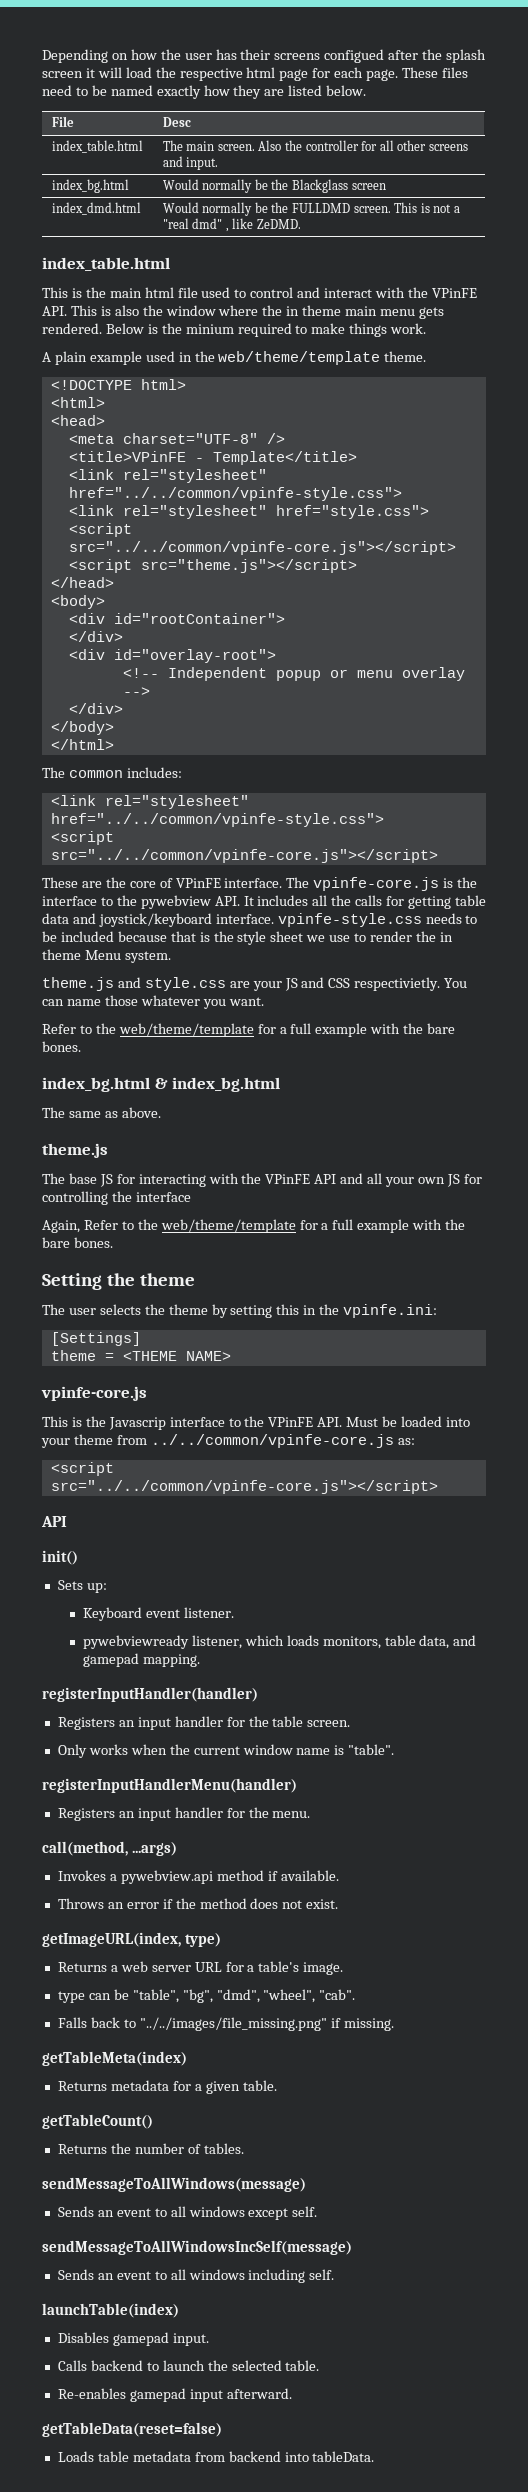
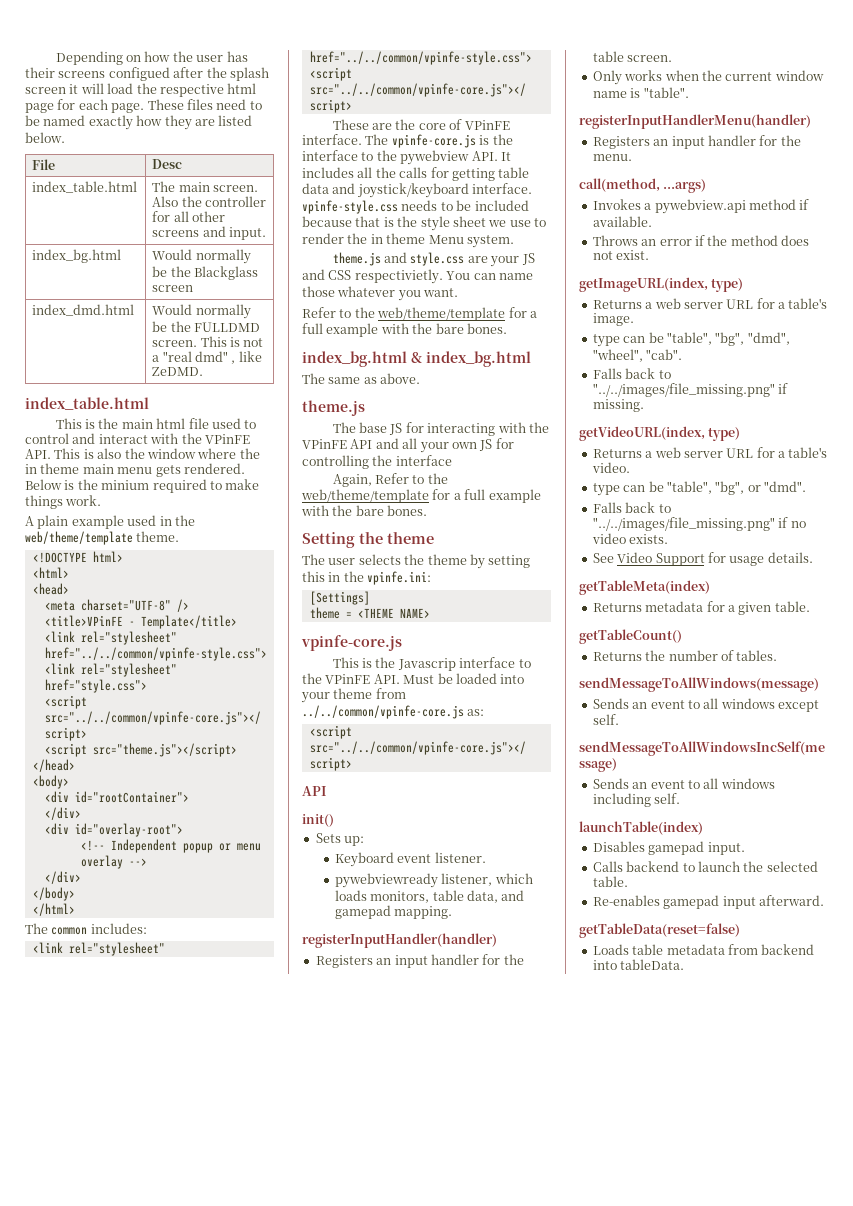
(394, 2024) none -> [579,426,741,441] [592,447,828,458] [591,462,630,473] [592,481,806,496] [592,502,671,513] [592,517,806,531] [591,533,669,544] [592,552,813,566] // getVideoURL(index, type) // Returns a web server URL for a table's video. // type can be "table", "bg", or "dmd". // Falls back to "../../images/file_missing.png" if no video exists. // See Video Support for usage details.

